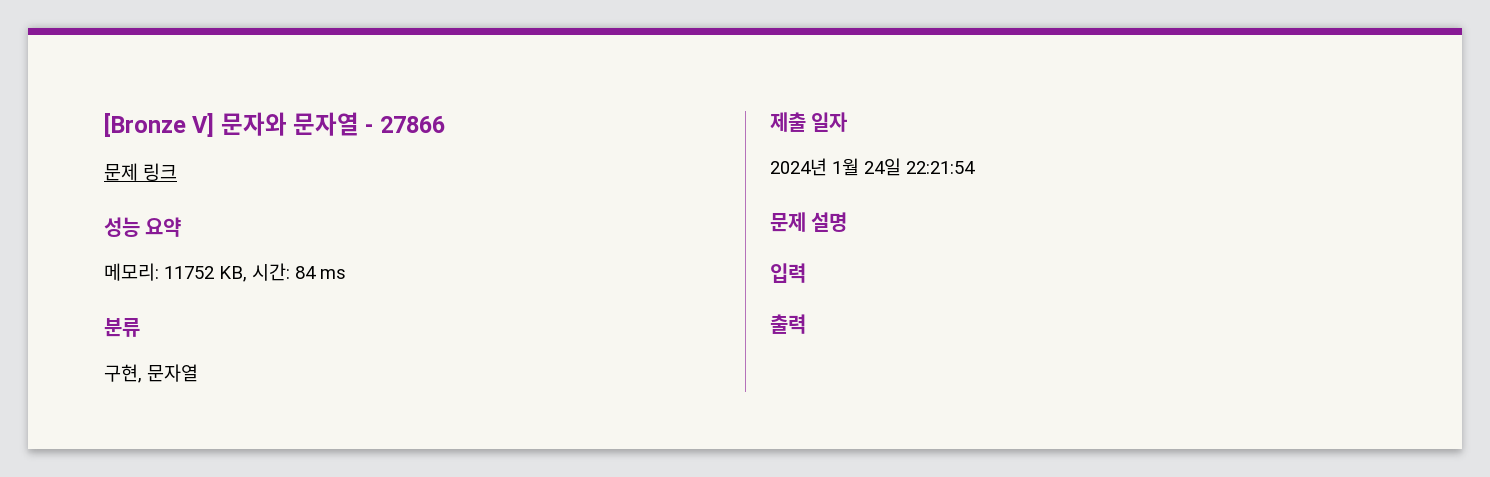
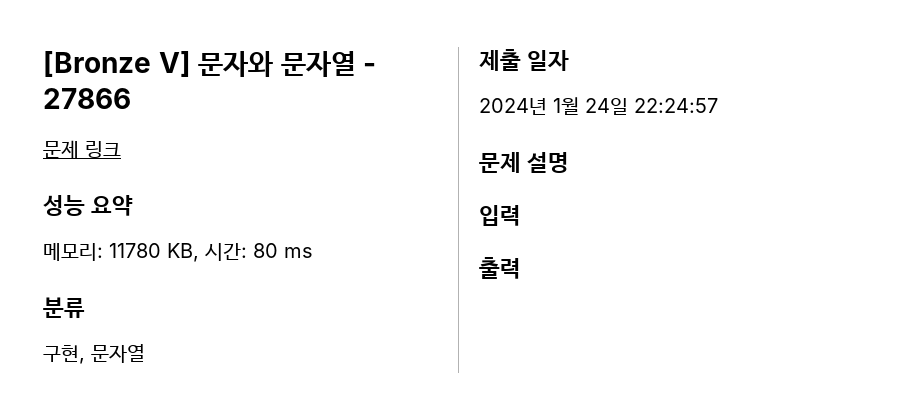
[164,266,214,279] 11752 -> [109,243,161,258] 11780
[295,266,316,279] 84 -> [253,243,278,258] 80
[906,161,975,174] 22:21:54 -> [634,98,718,113] 22:24:57

